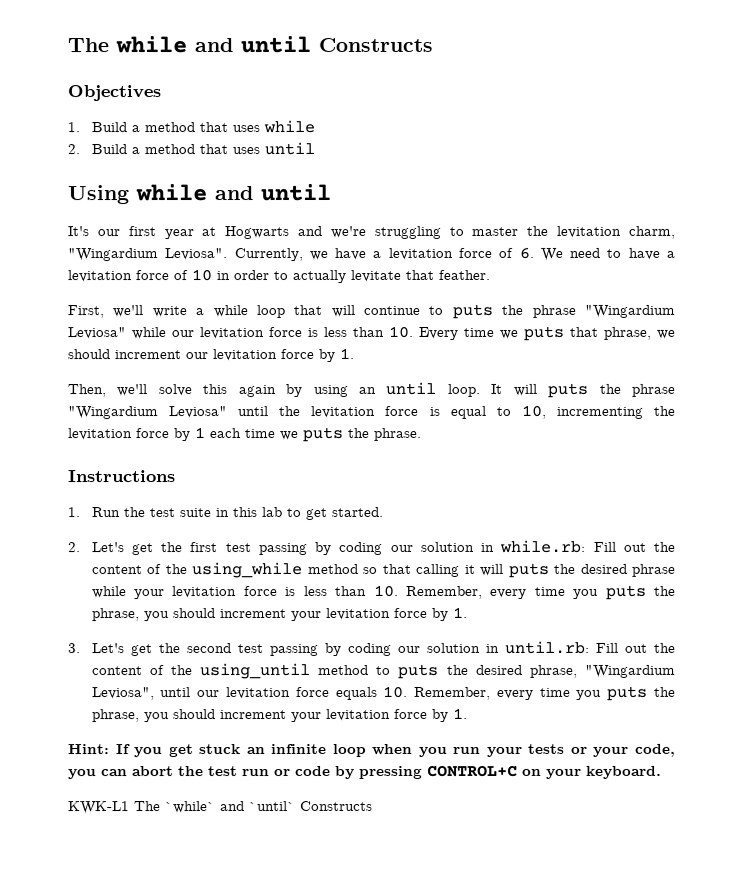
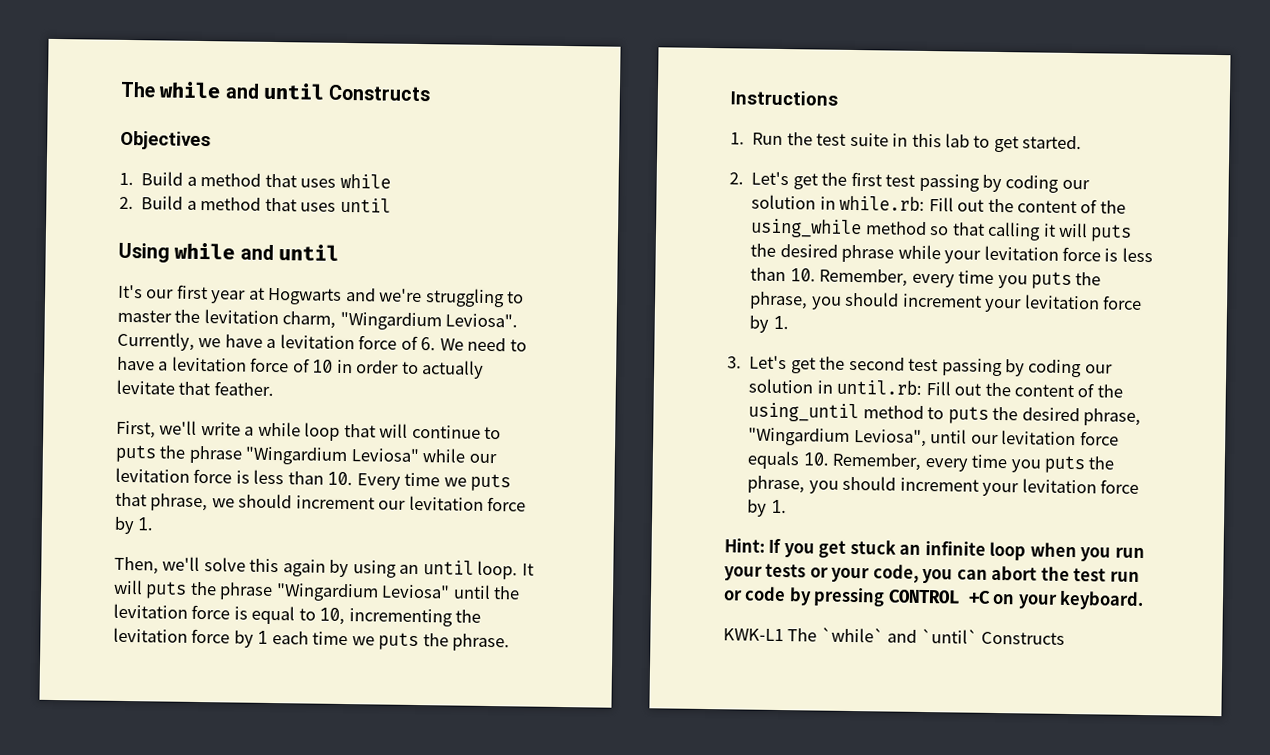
[427,764,518,777] CONTROL+C -> [887,589,991,604] CONTROL +C

